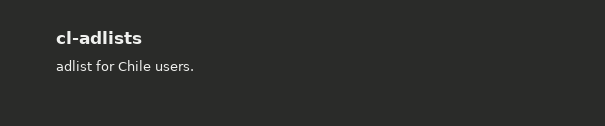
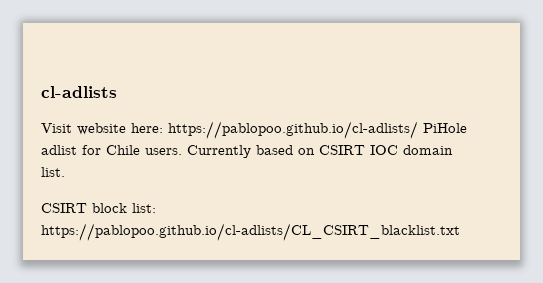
[56,60,194,71] adlist for Chile users. -> [41,121,467,139] [41,145,453,158] [41,167,65,177] [41,203,156,213] [41,223,460,241] Visit website here: https://pablopoo.github.io/cl-adlists/ PiHole adlist for Chile users. Currently based on CSIRT IOC domain list. // CSIRT block list: https://pablopoo.github.io/cl-adlists/CL_CSIRT_blacklist.txt

